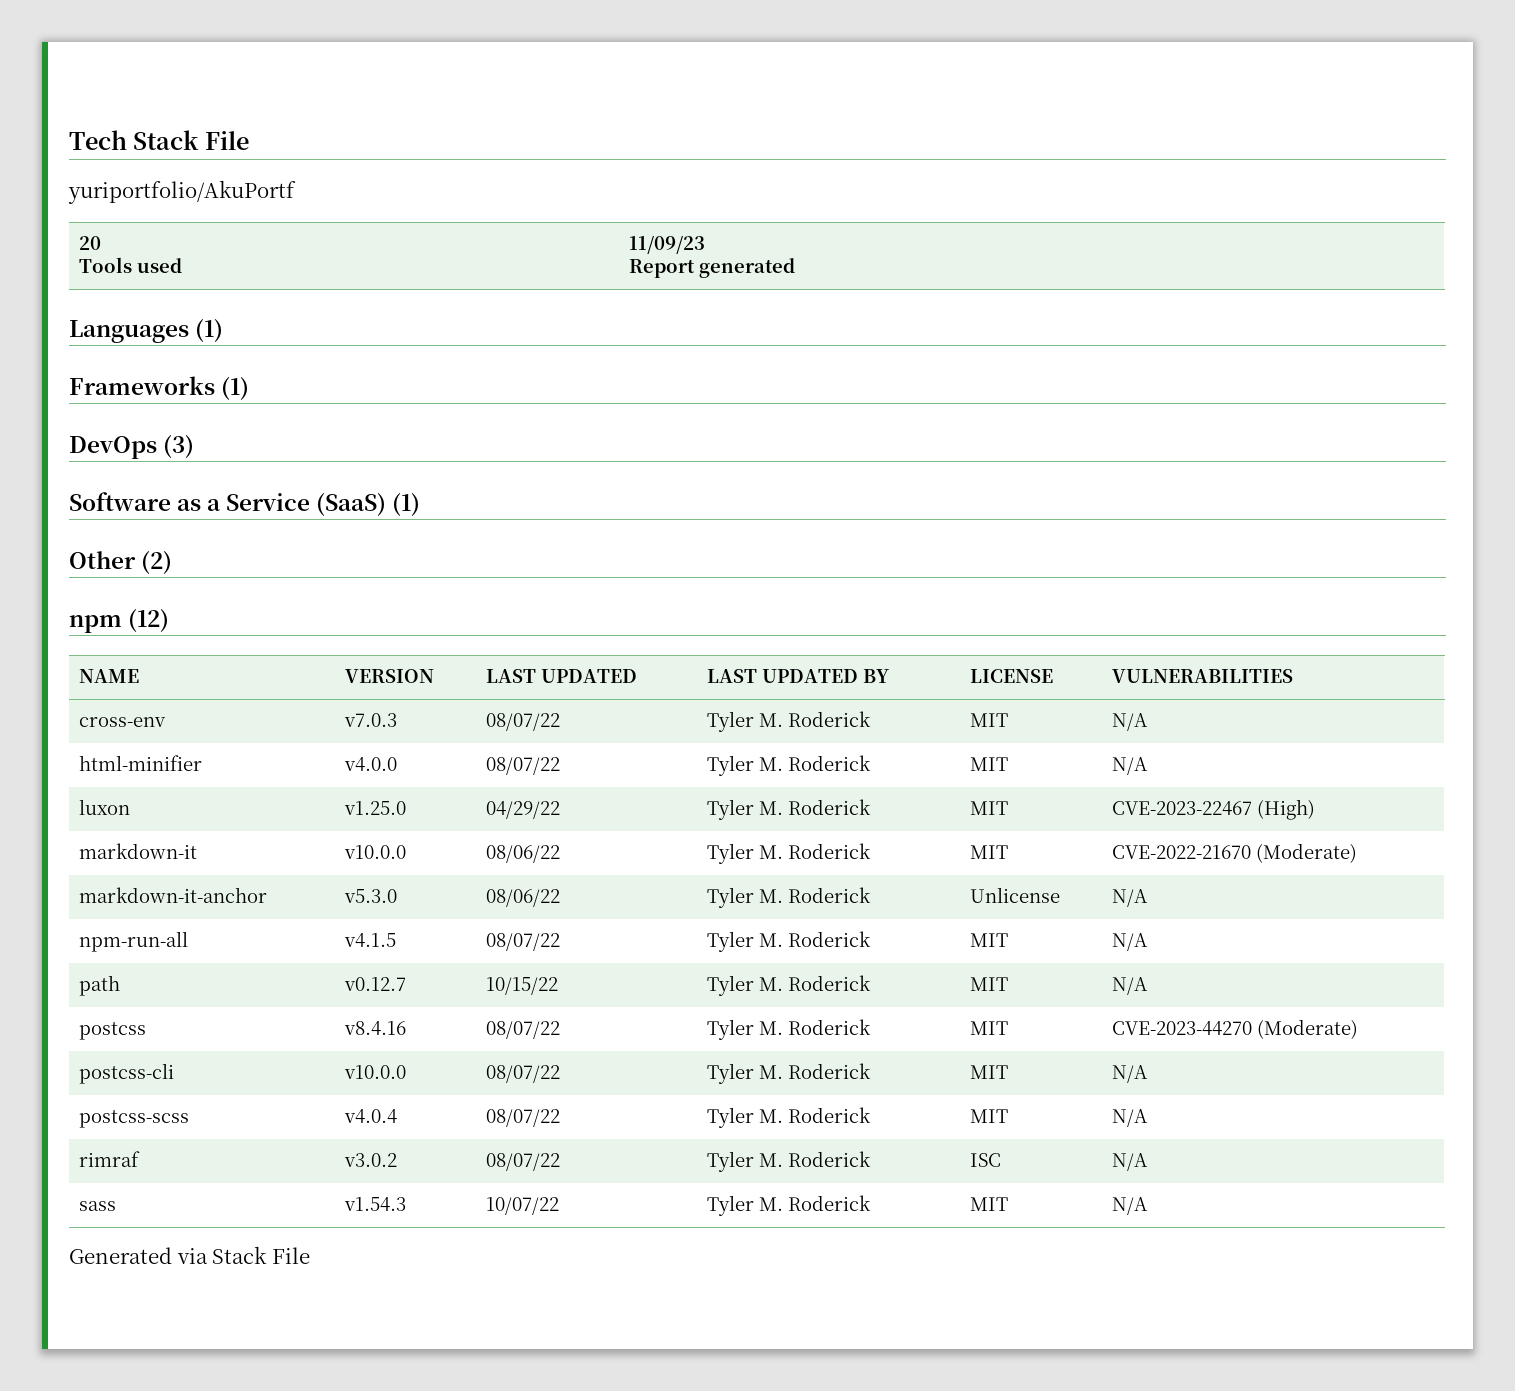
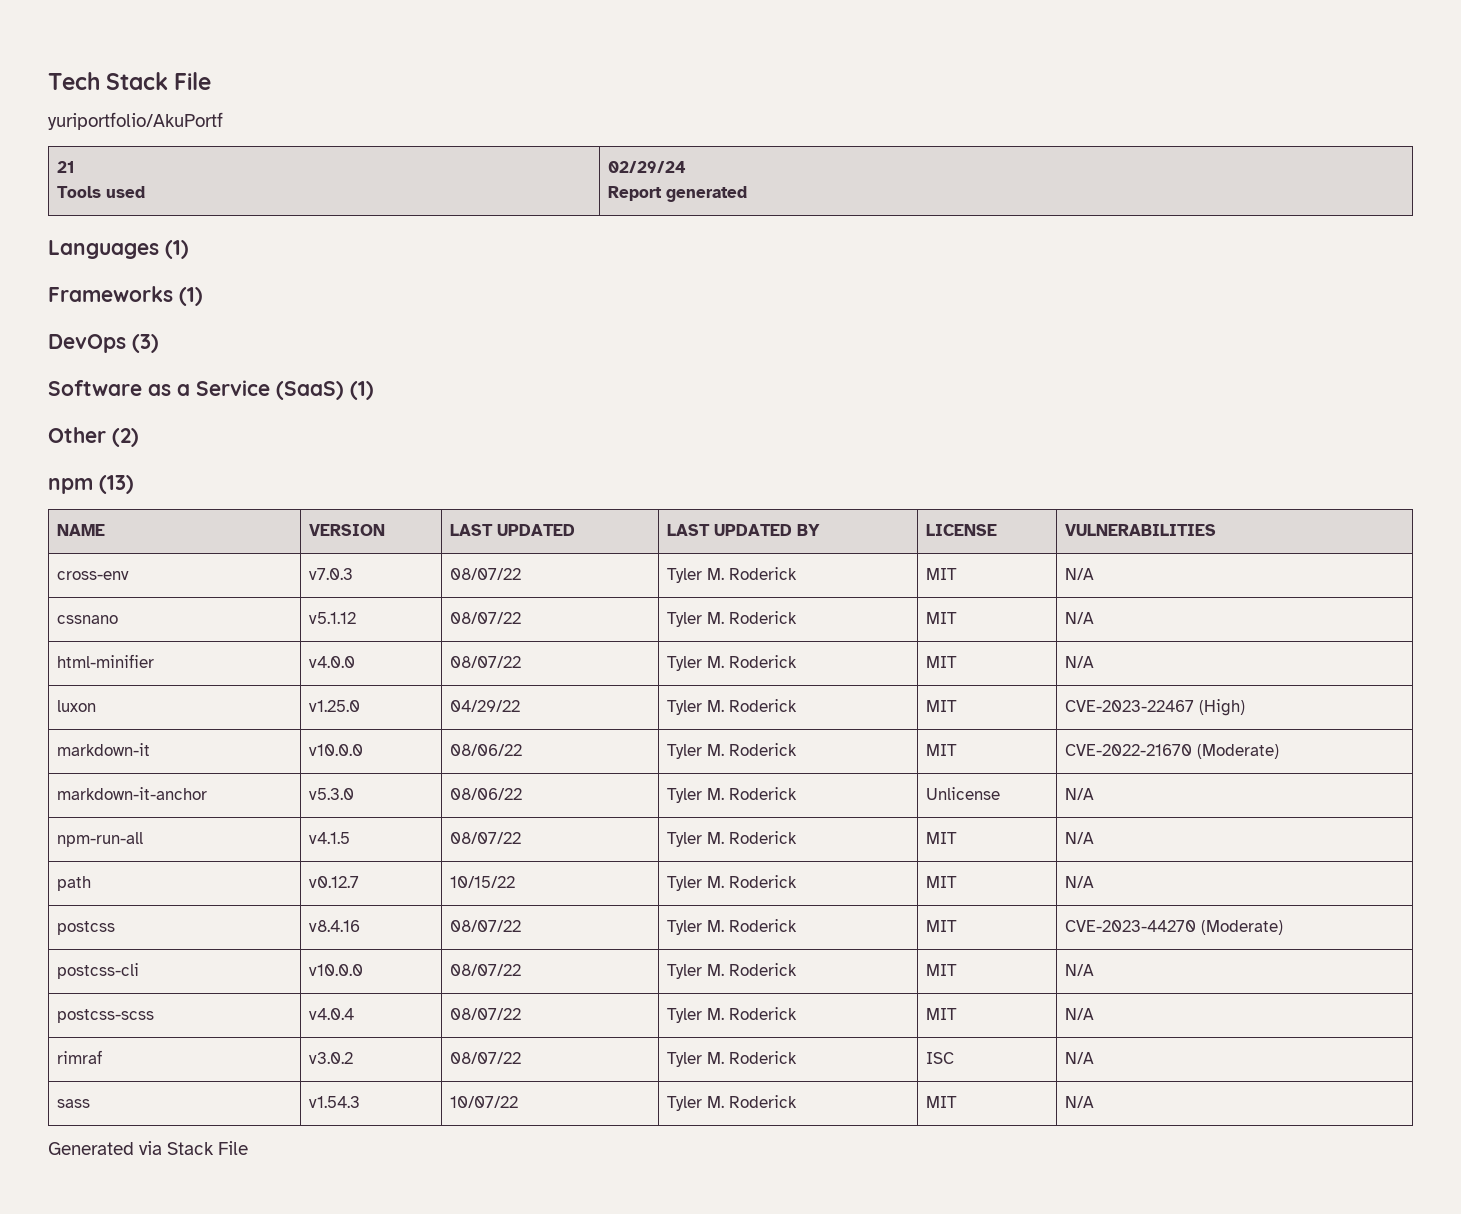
[79,236,102,250] 20 -> [56,161,75,173] 21
[629,236,706,254] 11/09/23 -> [607,161,686,173] 02/29/24
[128,608,170,632] (12) -> [99,475,134,494] (13)
(1149, 722) none -> [56,615,118,624] [308,612,356,624] [449,612,521,624] [666,611,797,627] [925,612,957,624] [1064,612,1094,624] // cssnano | v5.1.12 | 08/07/22 | Tyler M. Roderick | MIT | N/A

